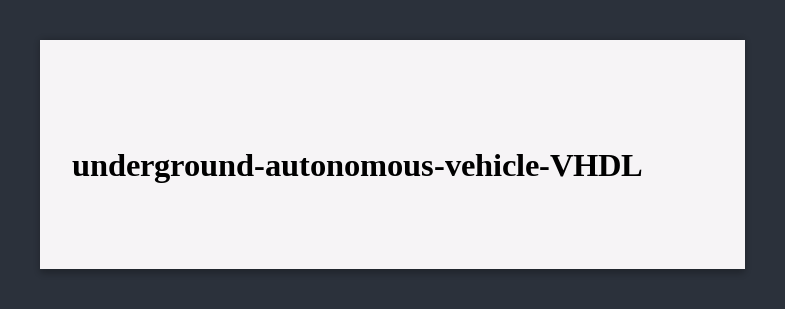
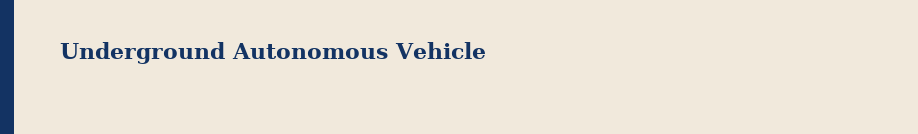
[72,154,643,183] underground-autonomous-vehicle-VHDL -> [60,42,486,64] Underground Autonomous Vehicle

